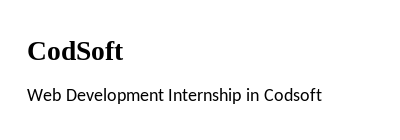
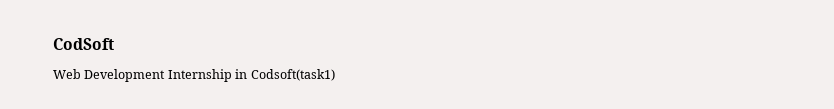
[263,88,322,101] Codsoft -> [250,69,335,81] Codsoft(task1)

